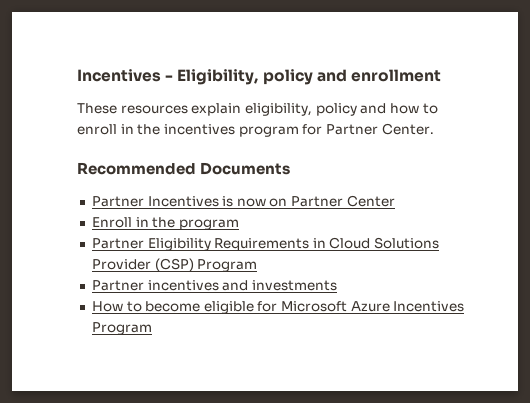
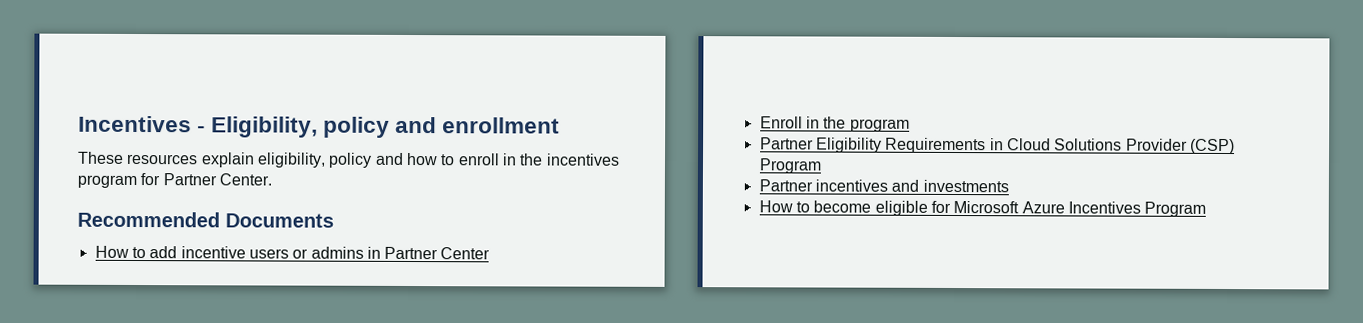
[91,196,288,207] Partner Incentives is now on -> [94,245,381,259] How to add incentive users or admins in

